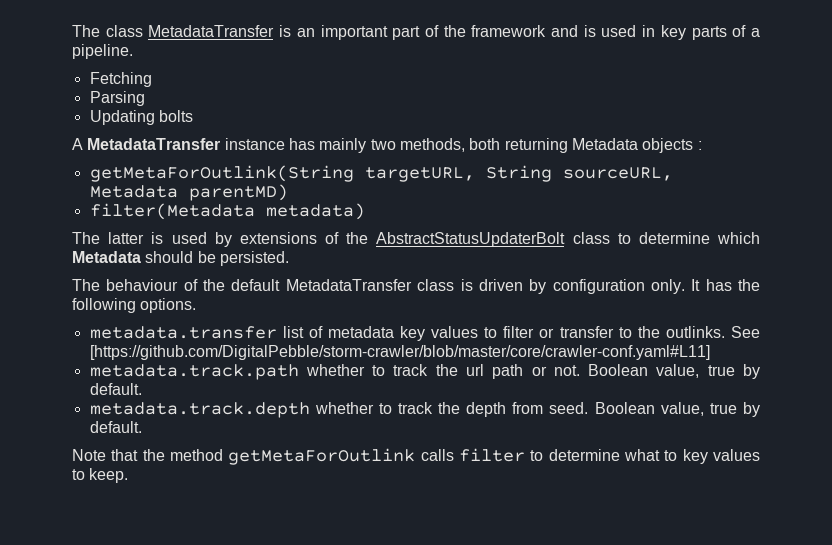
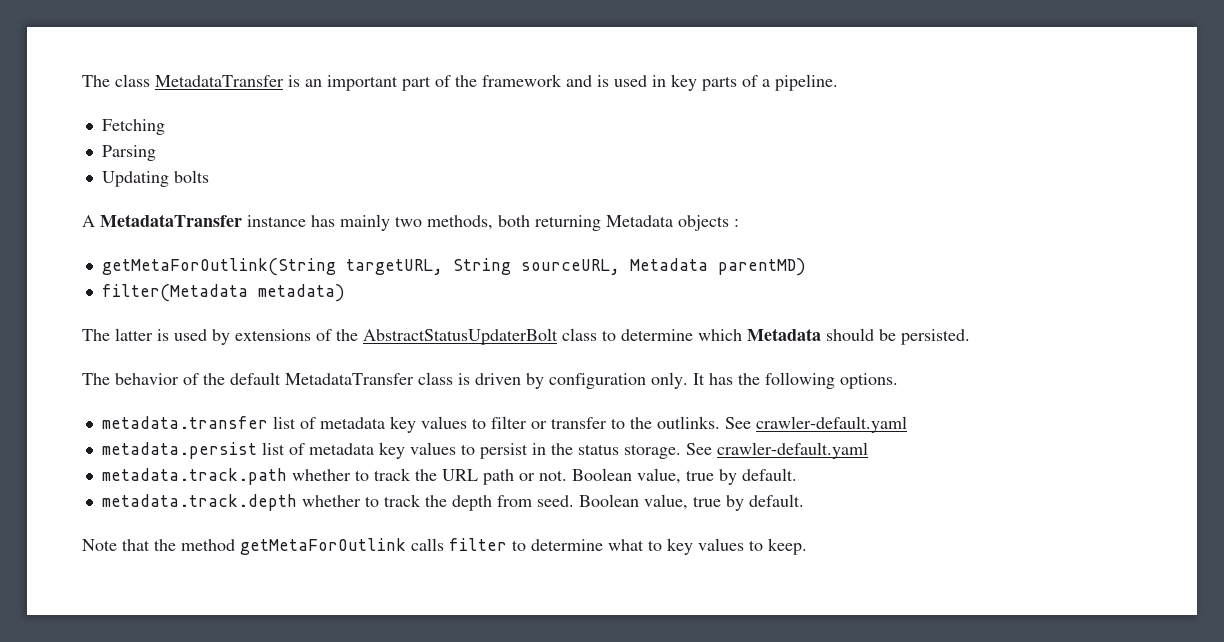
[106,279,179,291] behaviour -> [115,373,179,385] behavior
[89,345,710,360] [https://github.com/DigitalPebble/storm-crawler/blob/master/core/crawler-conf.yaml#L11] -> [755,416,907,433] [101,442,868,459] crawler-default.yaml // metadata.persist list of metadata key values to persist in the status storage. See crawler-default.yaml
[466,364,485,376] url -> [441,469,478,481] URL

